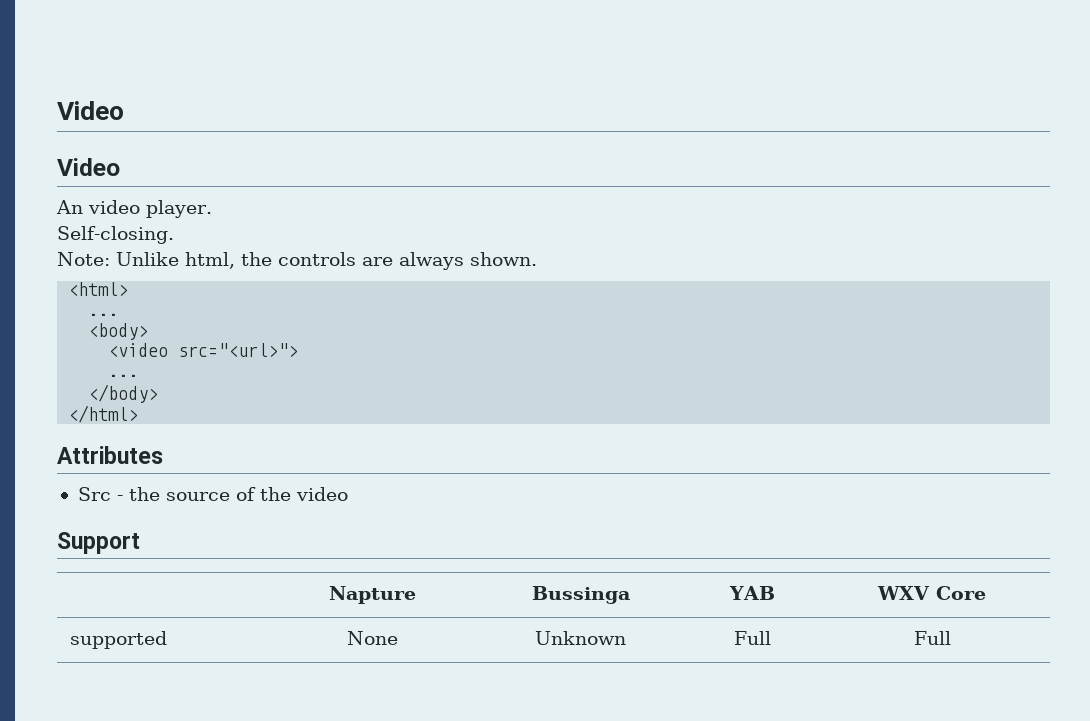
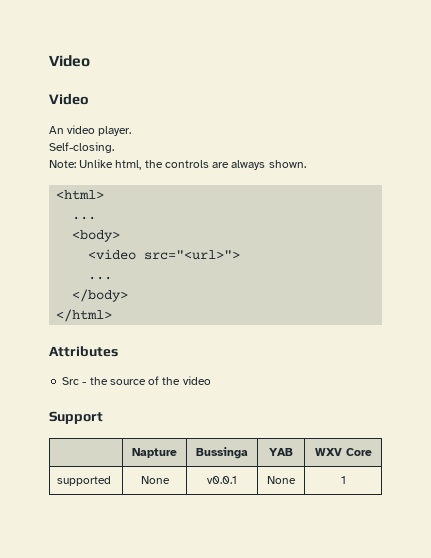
[535,631,626,645] [733,631,771,645] [913,631,951,645] Unknown | Full | Full -> [207,476,237,484] [267,476,296,484] [340,476,346,484] v0.0.1 | None | 1

